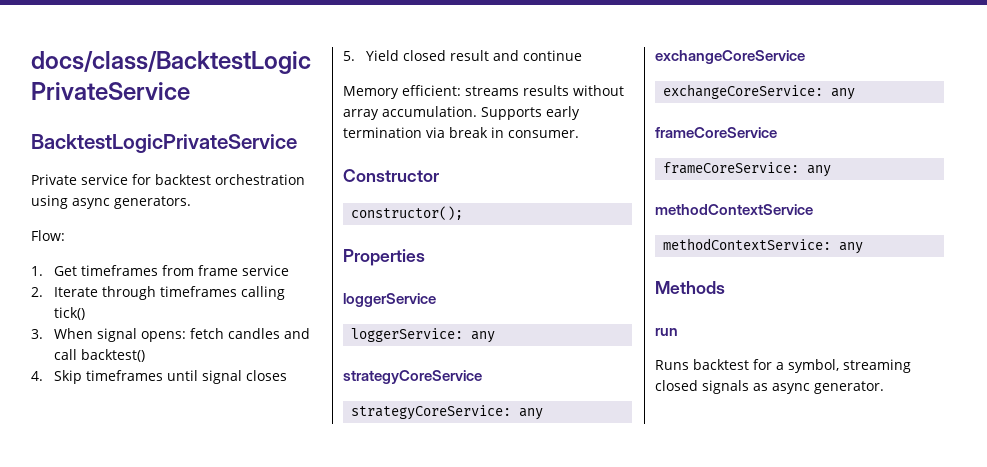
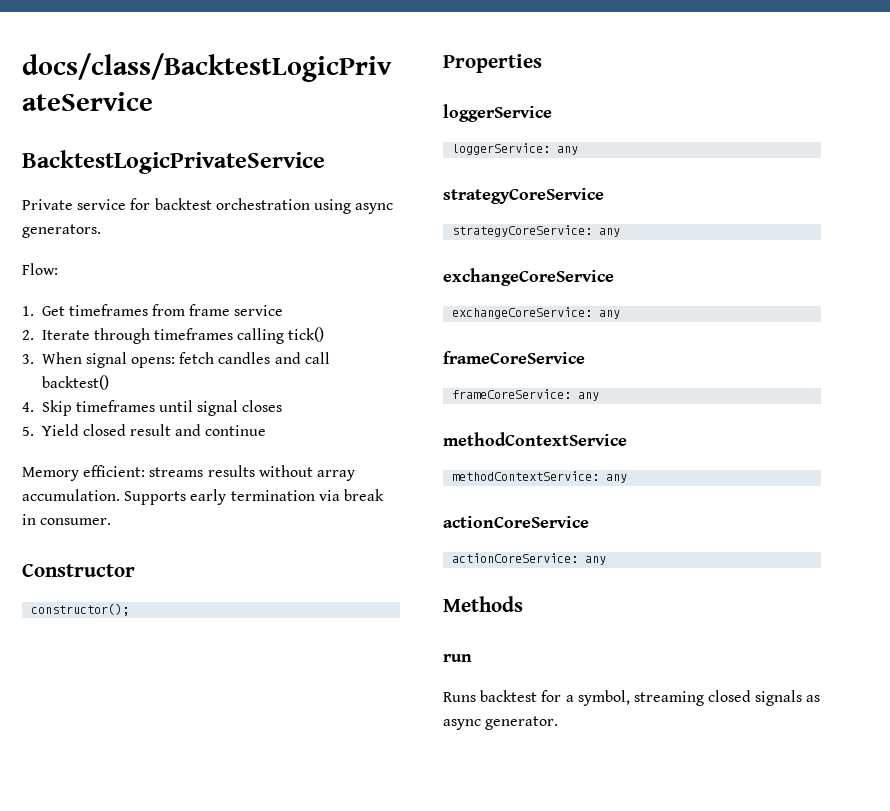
(864, 248) none -> [443,516,589,528] [452,553,607,565] // actionCoreService // actionCoreService: any

